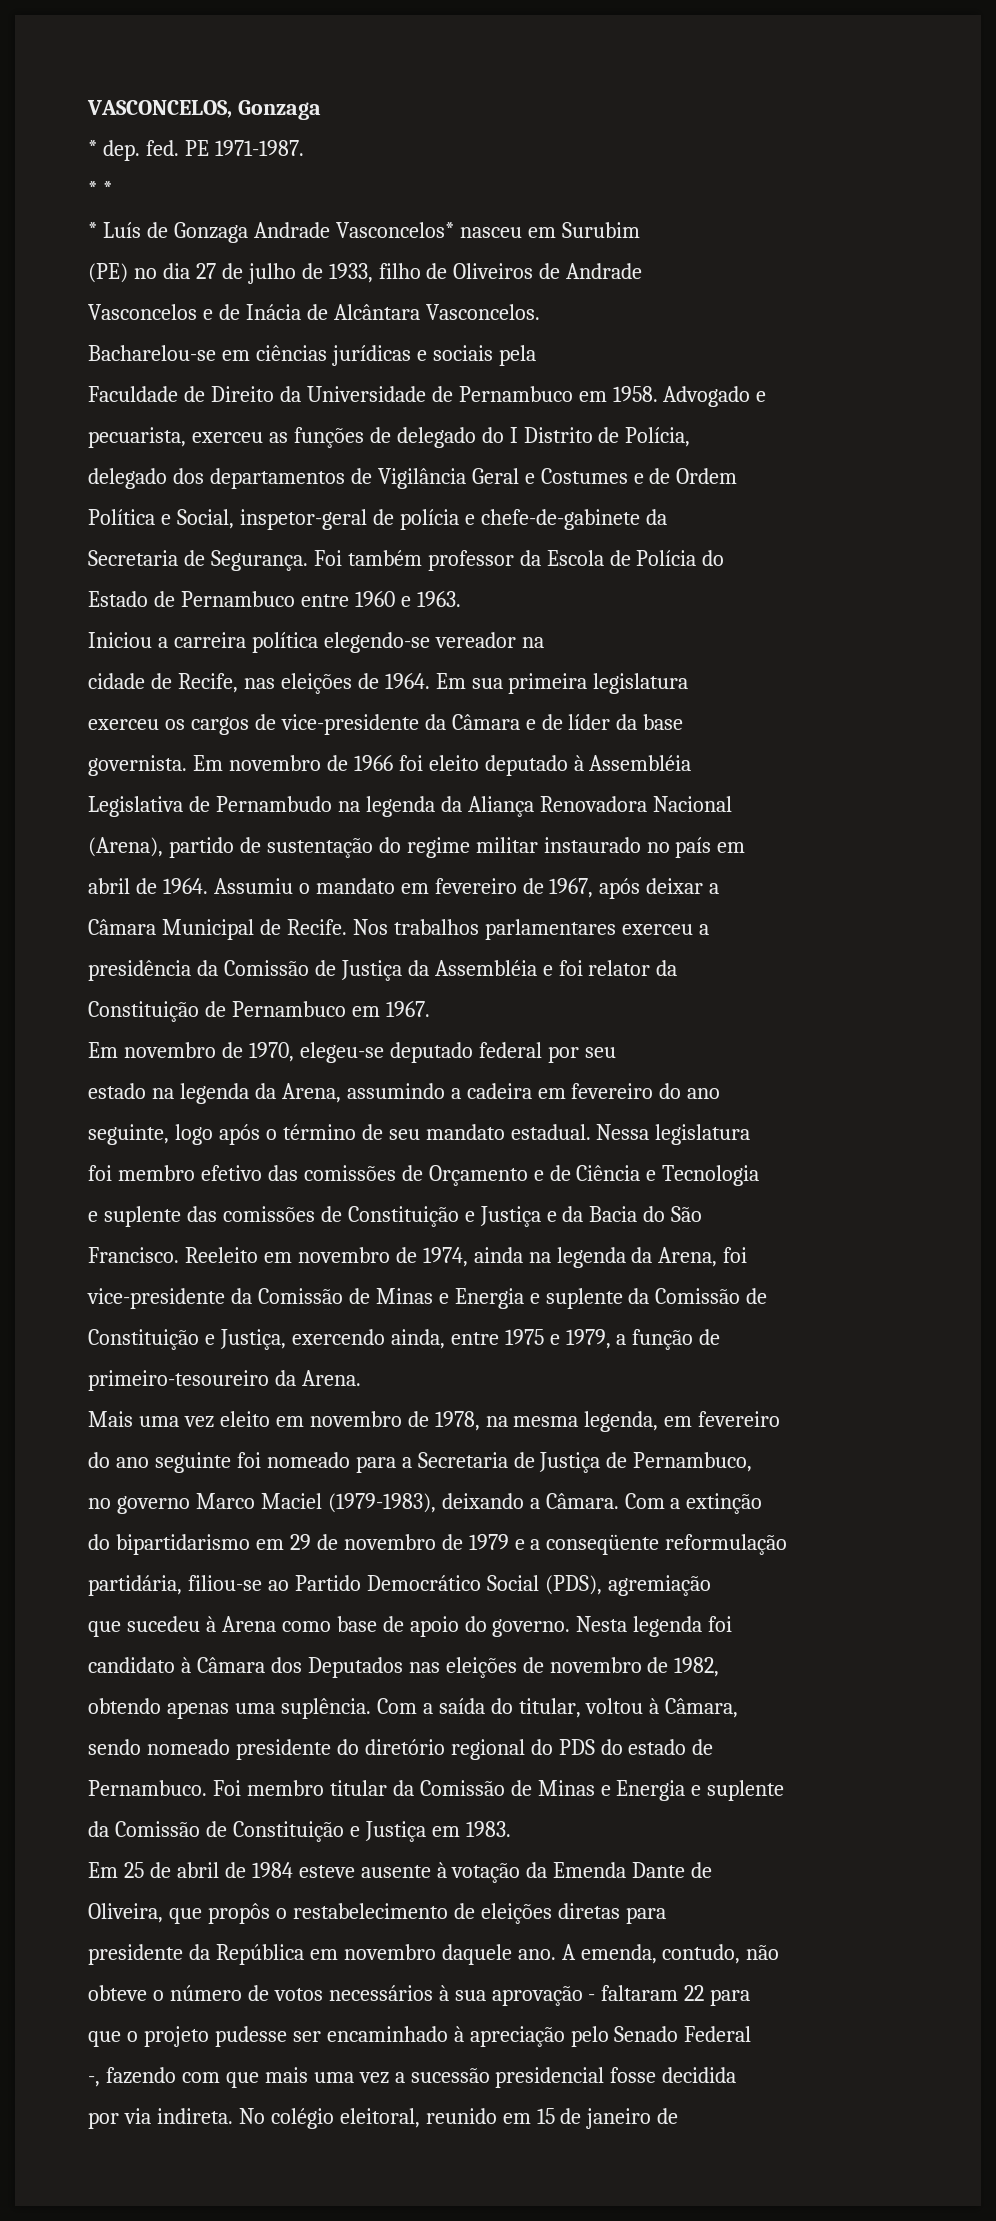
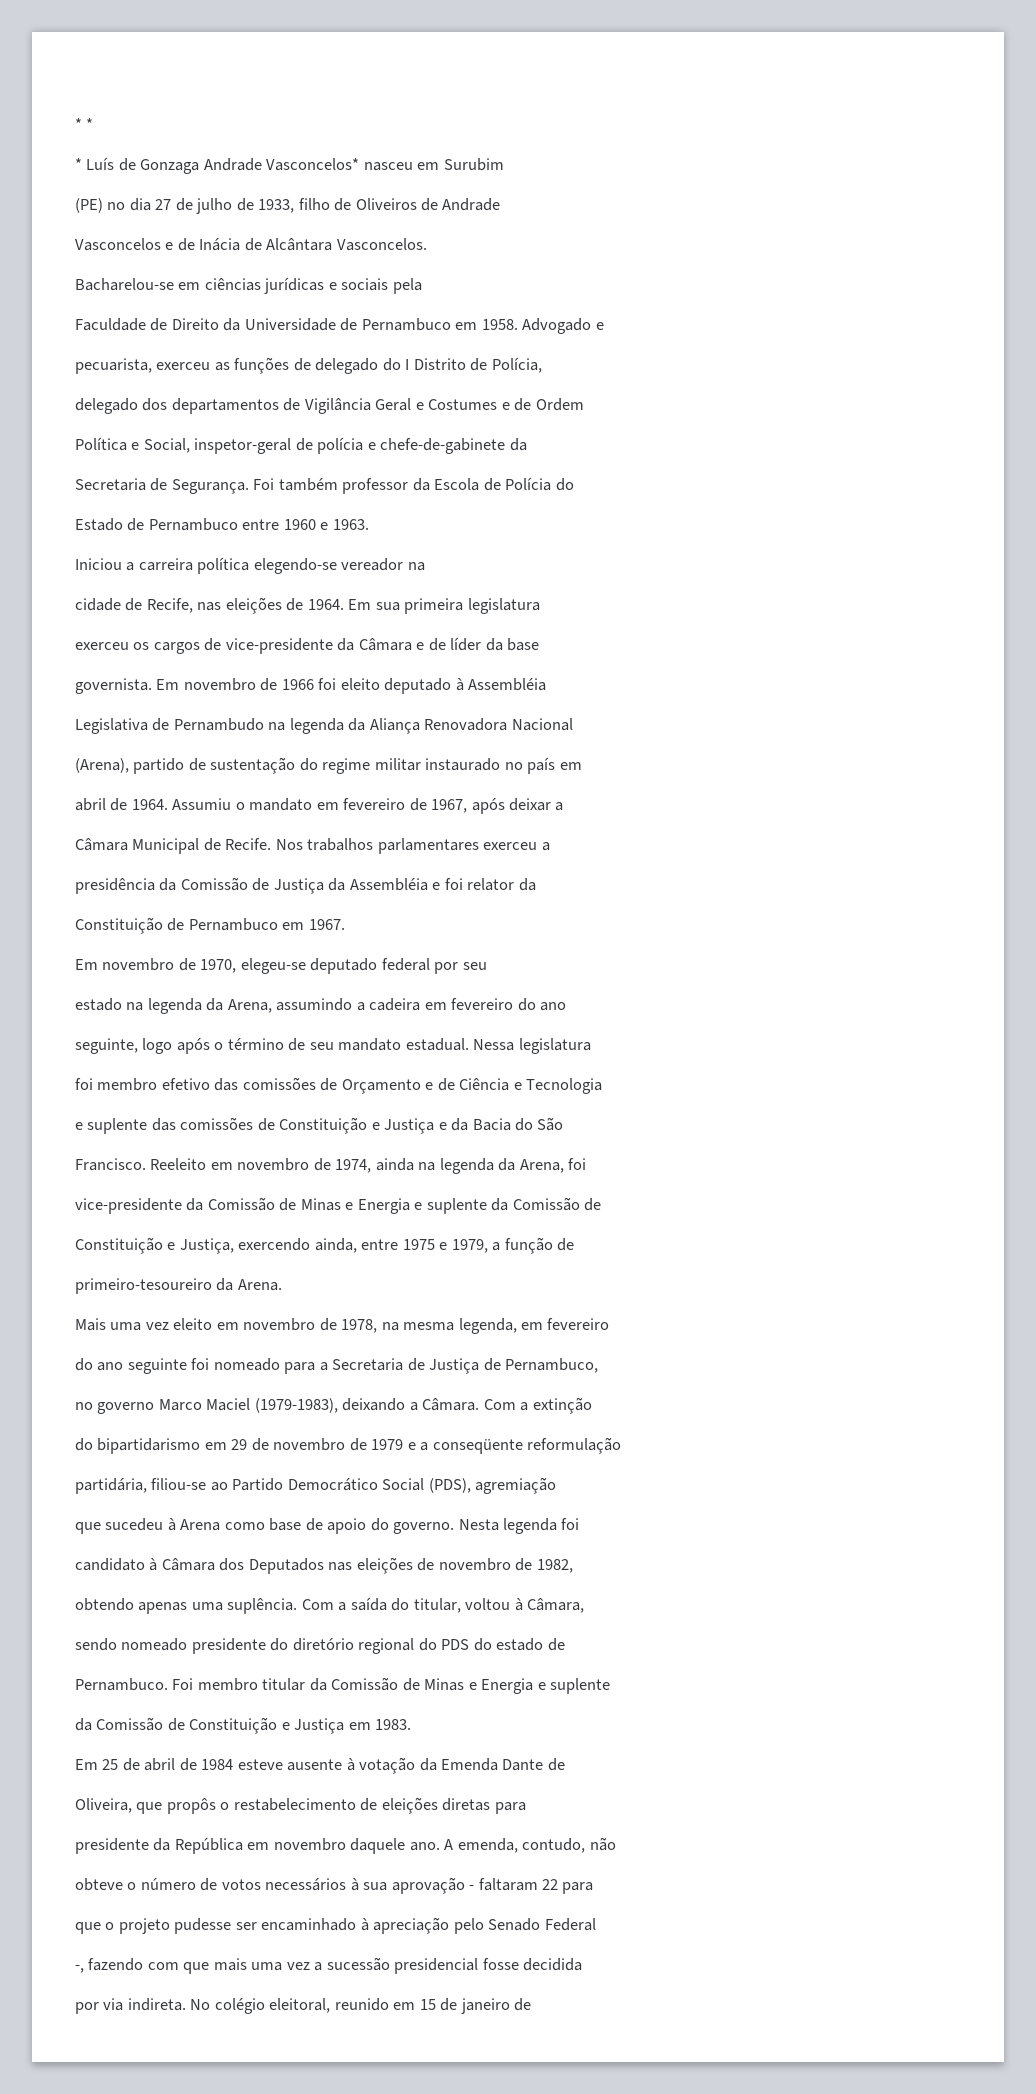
[87,100,321,120] [88,140,304,161] VASCONCELOS, Gonzaga // * dep. fed. PE 1971-1987. // -> (75, 124) none

